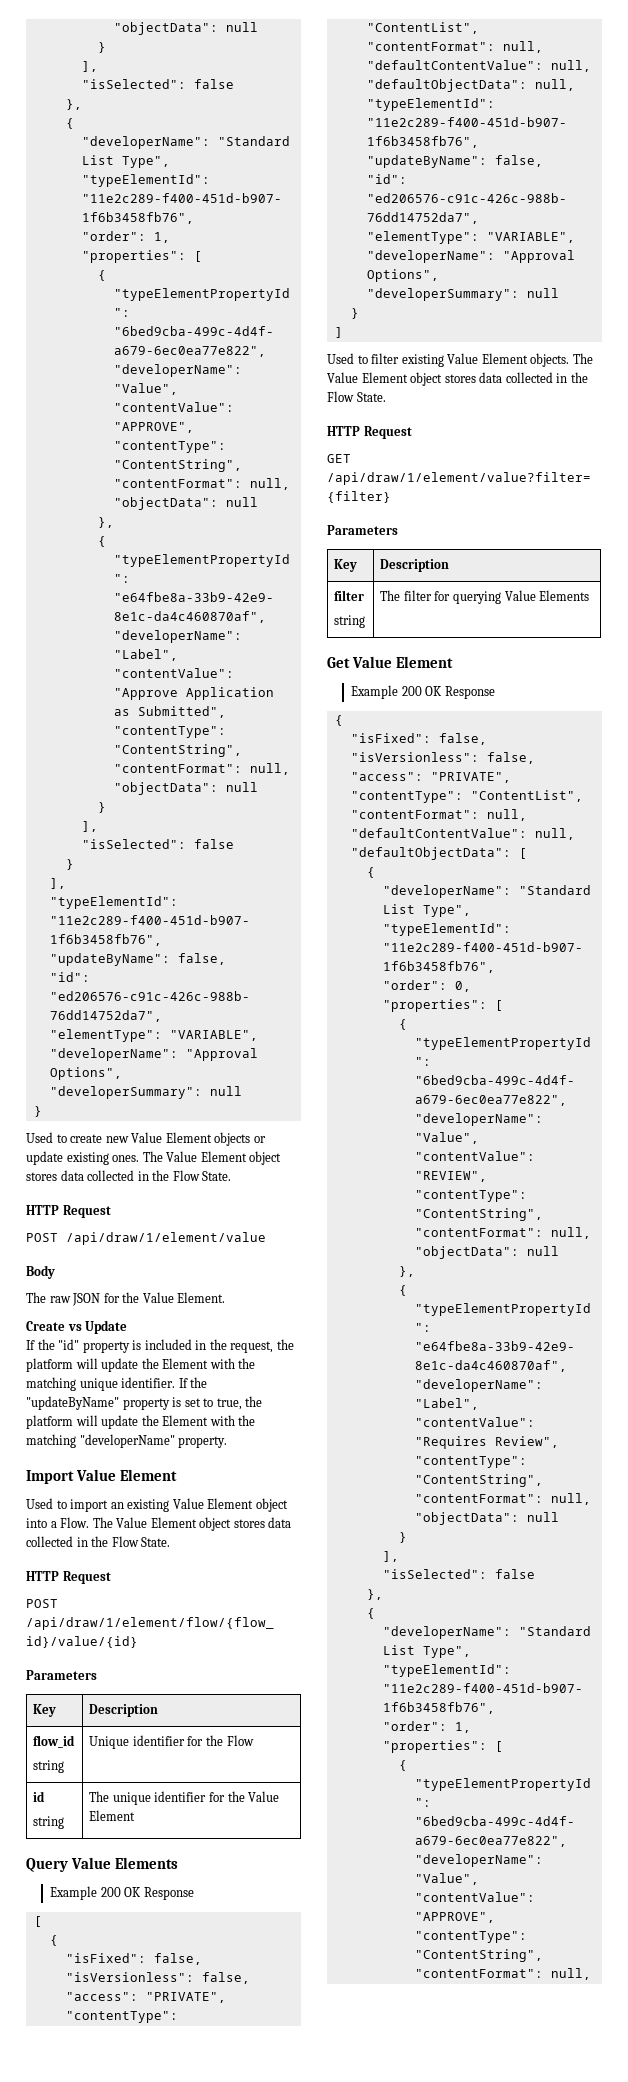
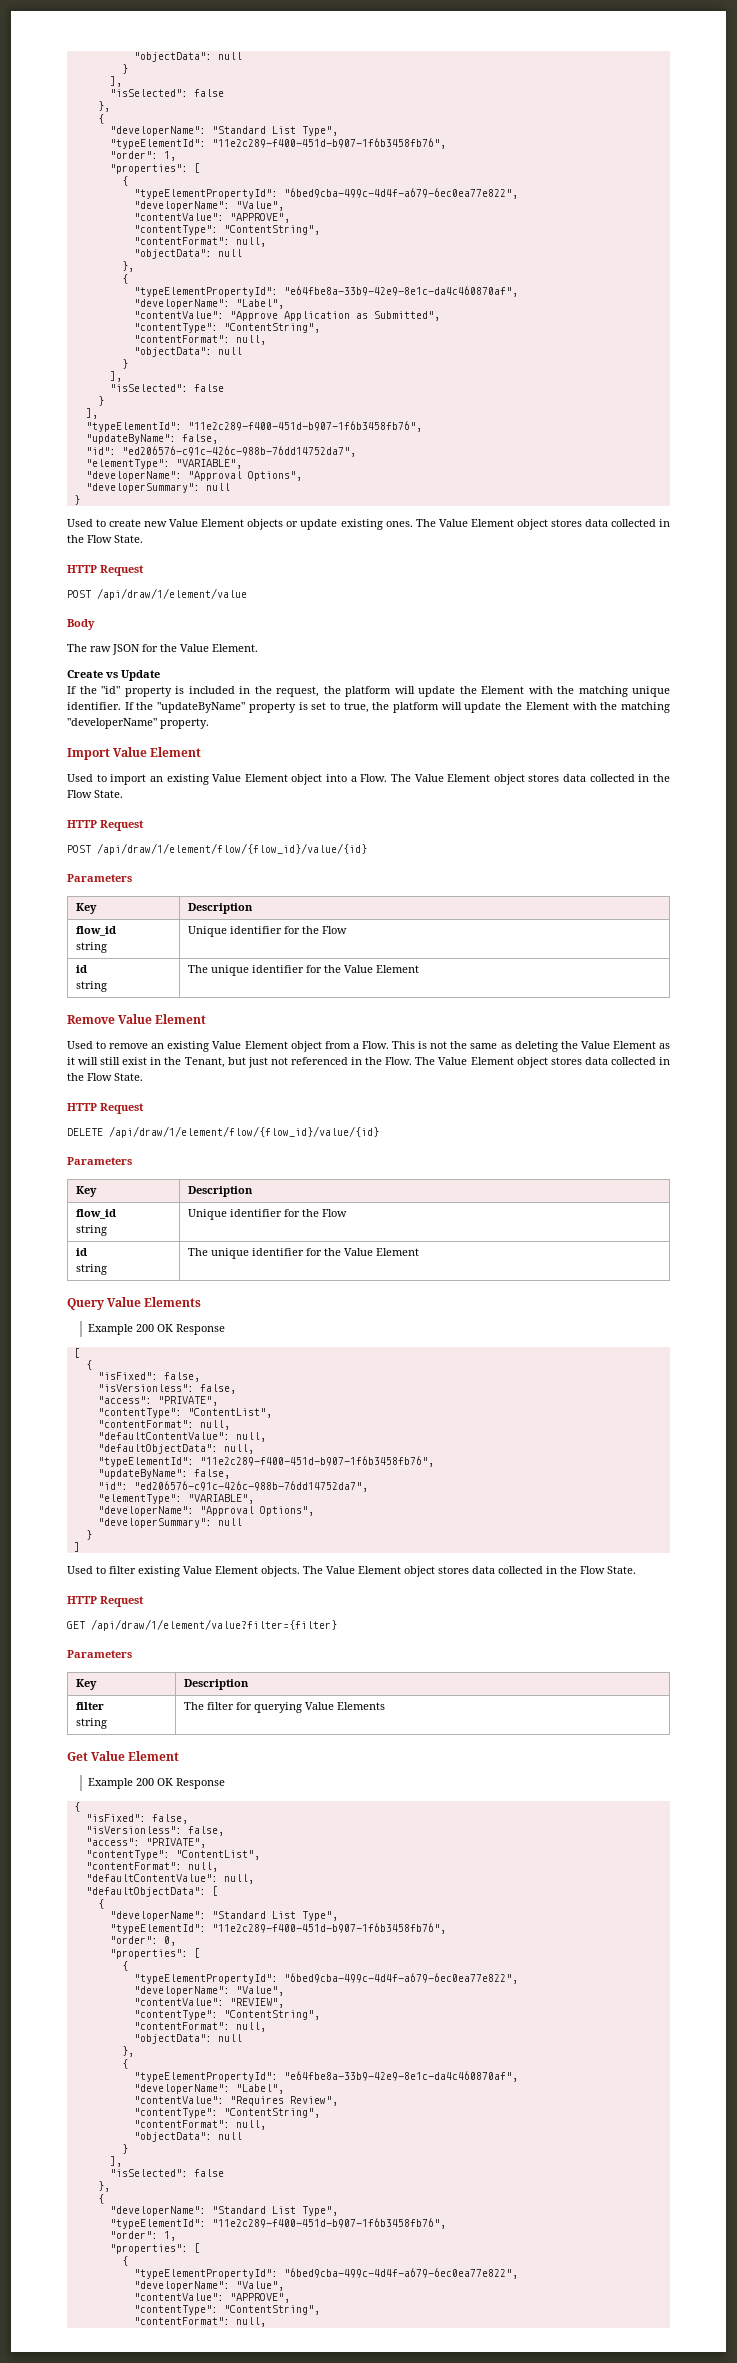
(136, 1815) none -> [67,1014,207,1024] [67,1041,670,1052] [67,1057,670,1068] [67,1073,143,1081] [67,1103,144,1114] [67,1126,379,1138] [67,1157,132,1165] [75,1186,97,1197] [187,1186,253,1197] [75,1209,116,1219] [75,1225,107,1236] [187,1209,347,1220] [75,1248,87,1256] [75,1264,107,1275] [187,1248,419,1259] // Remove Value Element // Used to remove an existing Value Element object from a Flow. This is not the same as deleting the Value Element as it will still exist in the Tenant, but just not referenced in the Flow. The Value Element object stores data collected in the Flow State. // HTTP Request // DELETE /api/draw/1/element/flow/{flow_id}/value/{id} // Parameters // Key | Description // flow_id // string | Unique identifier for the Flow // id // string | The unique identifier for the Value Element

